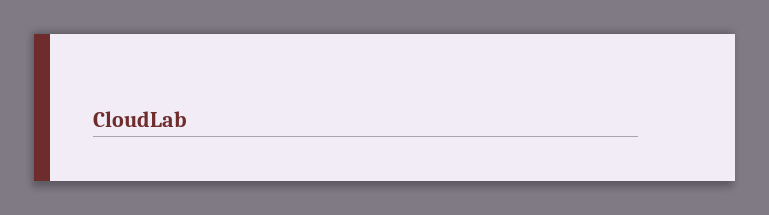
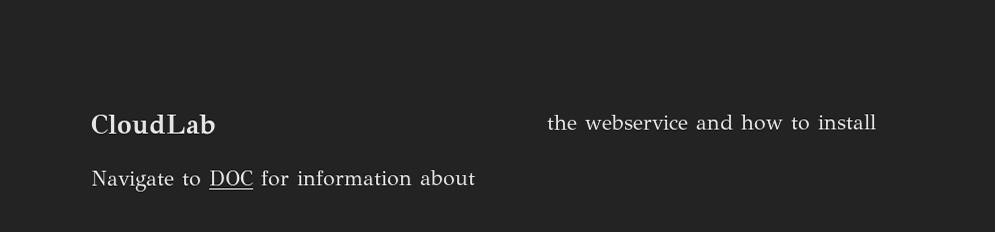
(187, 119) none -> [91,169,476,192] [546,114,877,131] // Navigate to DOC for information about the webservice and how to install

